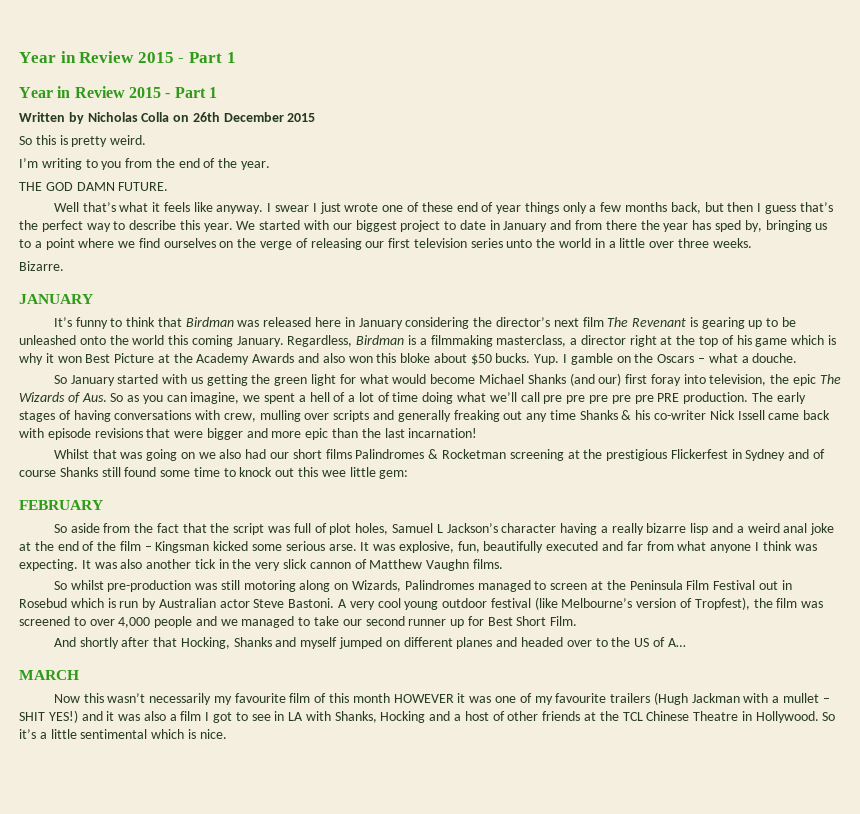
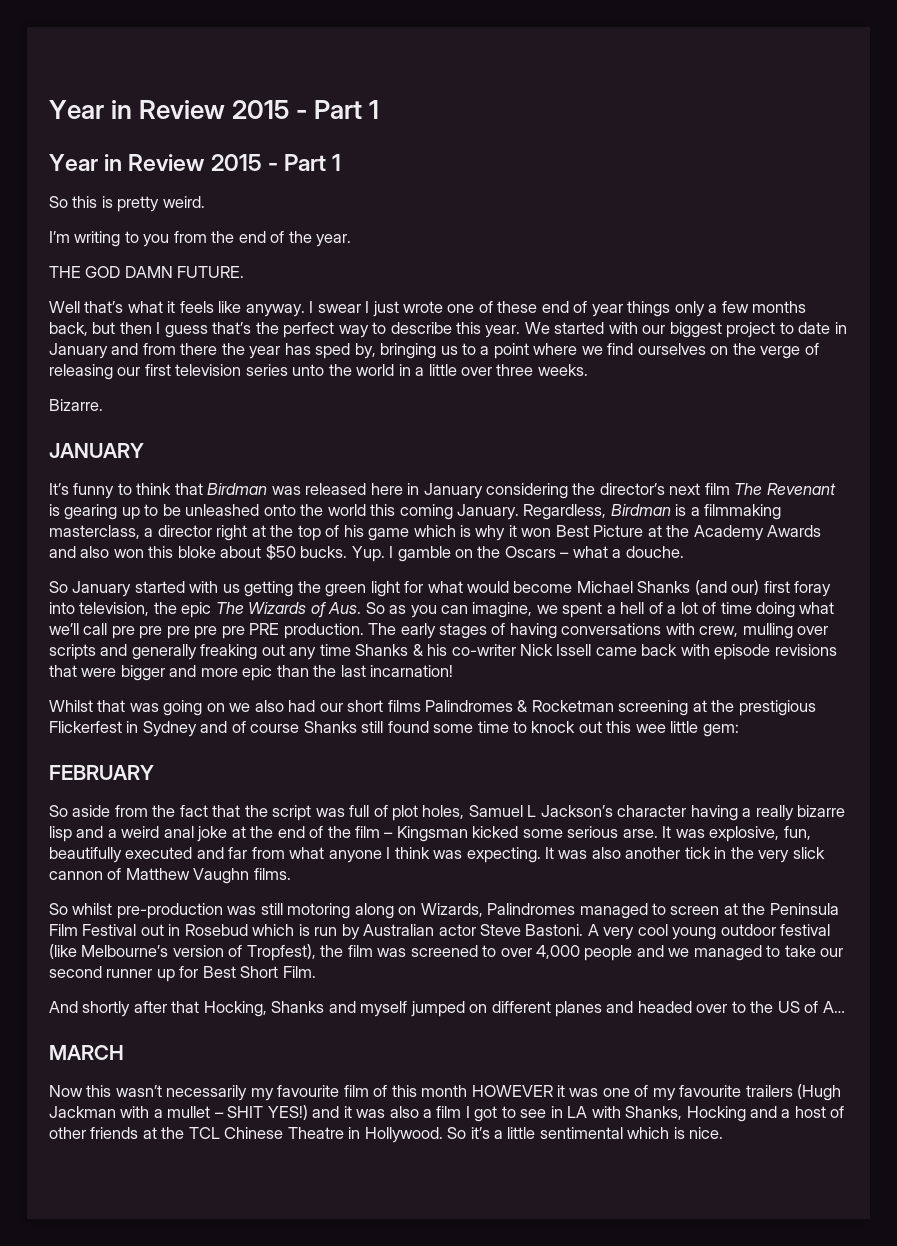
[19,112,316,124] // Written by Nicholas Colla on 26th December 2015 -> (342, 162) none

